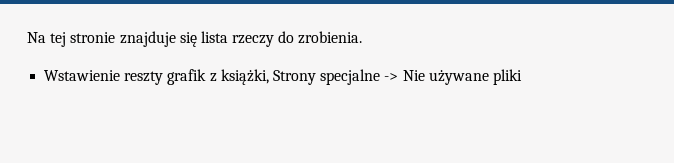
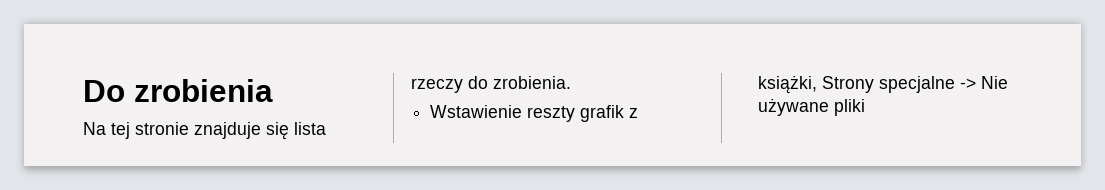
(27, 37) none -> [83,79,273,102] Do zrobienia //

